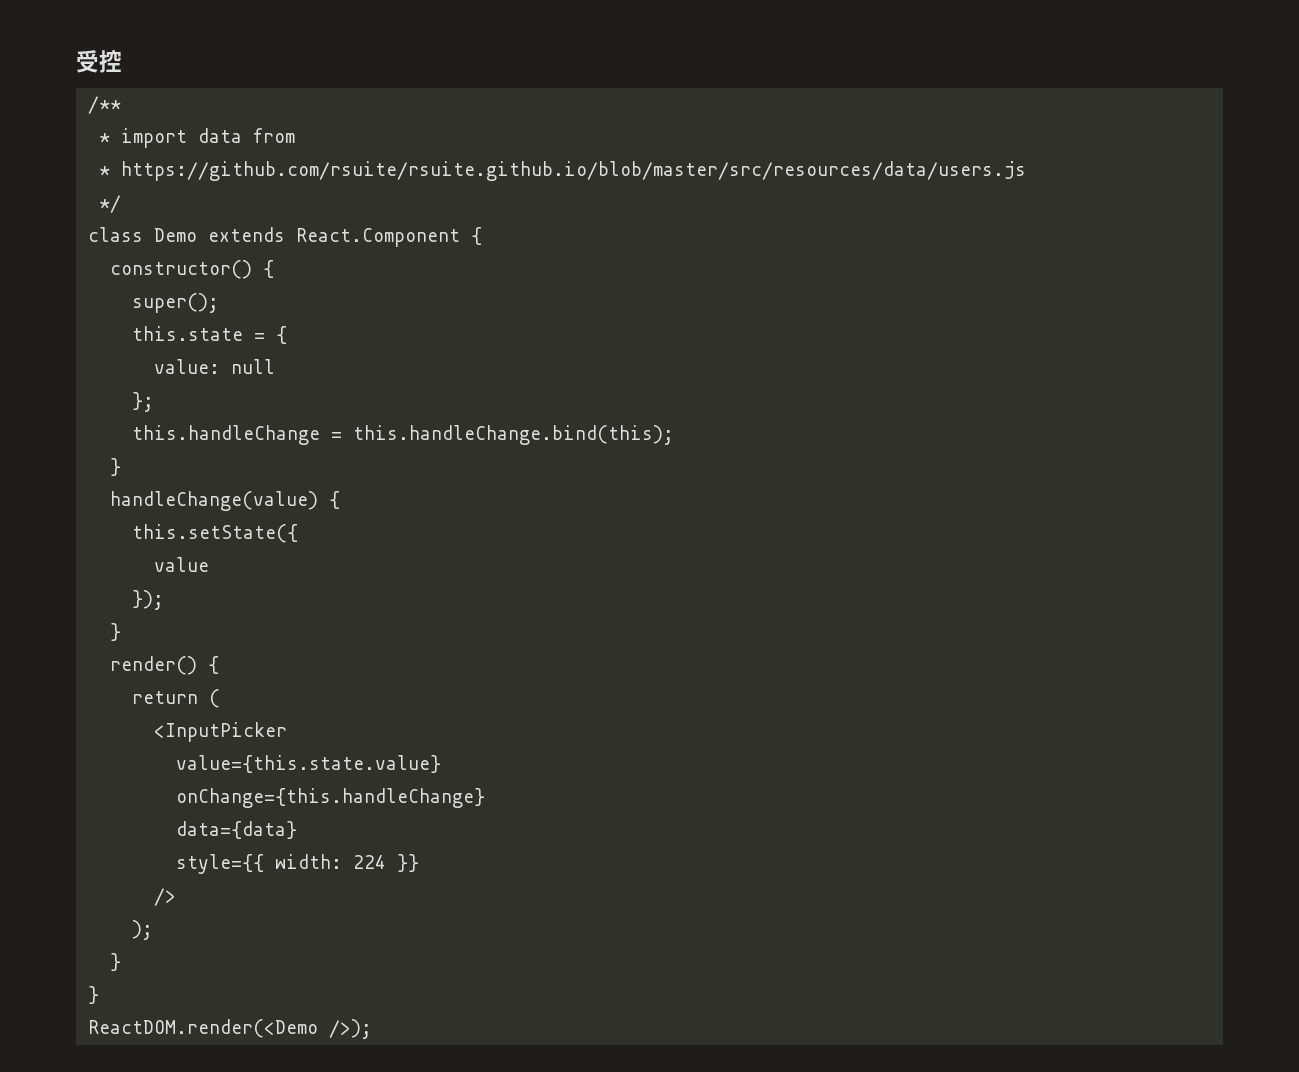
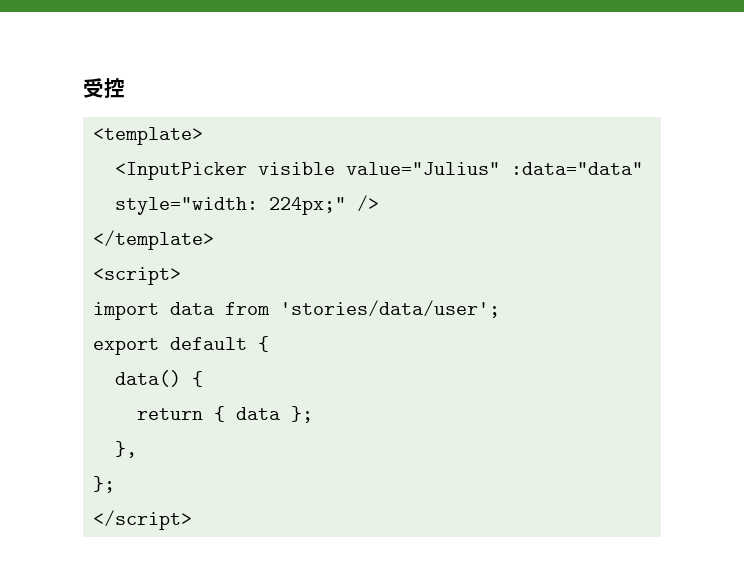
[88,96,121,114] [99,128,295,148] [99,161,1026,181] [99,195,121,213] [88,227,482,247] [110,260,274,279] [132,293,219,313] [132,326,287,344] [154,359,275,374] [132,392,154,412] [132,425,674,445] [110,458,121,476] [110,491,340,511] [132,524,298,543] [154,557,209,572] [132,590,164,610] [110,623,121,641] [110,656,219,675] [132,689,220,708] [154,722,287,742] [176,755,441,773] [176,788,485,808] [176,821,297,839] [176,854,419,874] [154,888,176,906] [132,920,153,940] [110,953,121,971] [88,986,99,1004] [88,1019,372,1039] /** // * import data from // * https://github.com/rsuite/rsuite.github.io/blob/master/src/resources/data/users.js // */ // class Demo extends React.Component { // constructor() { // super(); // this.state = { // value: null // }; // this.handleChange = this.handleChange.bind(this); // } // handleChange(value) { // this.setState({ // value // }); // } // render() { // return ( // <InputPicker // value={this.state.value} // onChange={this.handleChange} // data={data} // style={{ width: 224 }} // /> // ); // } // } // ReactDOM.render(<Demo />); -> [93,127,204,145] [115,162,644,180] [115,195,380,215] [93,230,215,250] [93,267,182,285] [93,300,501,320] [93,336,270,355] [115,370,204,387] [137,406,314,423] [115,441,138,458] [93,476,116,493] [93,510,193,530] <template> // <InputPicker visible value="Julius" :data="data" style="width: 224px;" /> // </template> // <script> // import data from 'stories/data/user'; // export default { // data() { // return { data }; // }, // }; // </script>

